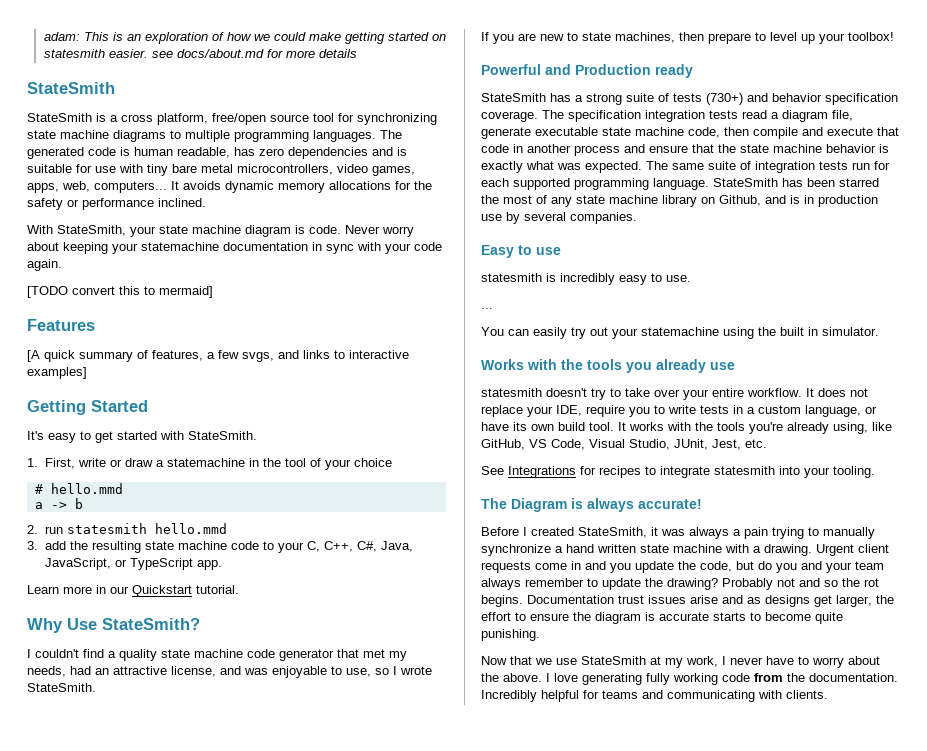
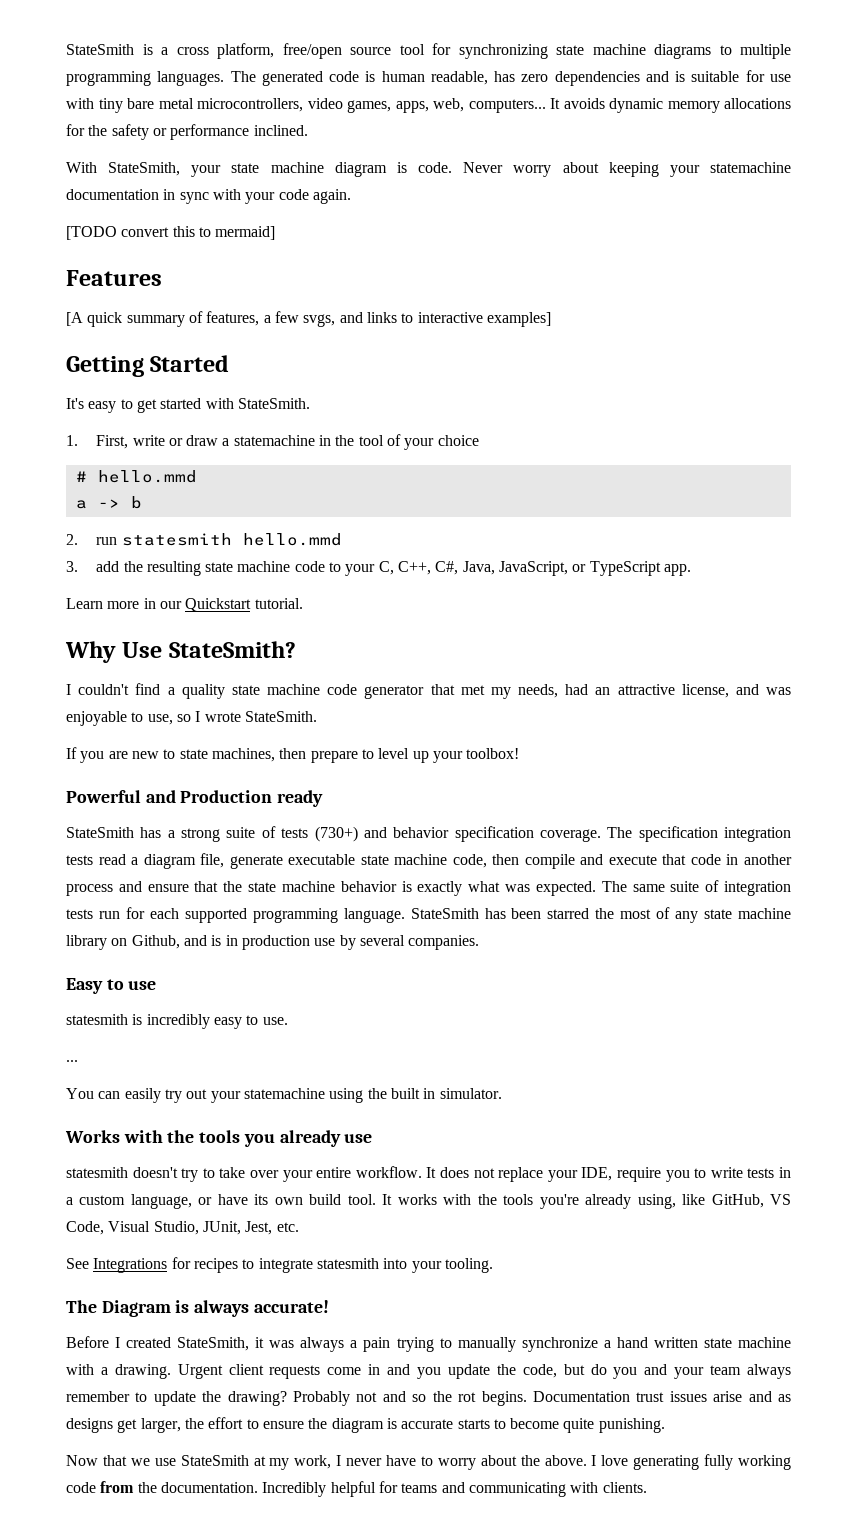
[43,32,446,44] [43,49,357,58] [27,82,115,94] adam: This is an exploration of how we could make getting started on statesmith easier. see docs/about.md for more details // StateSmith // -> (66, 49) none

